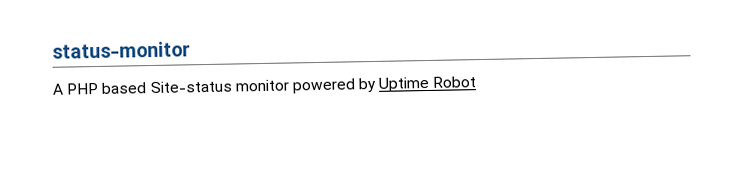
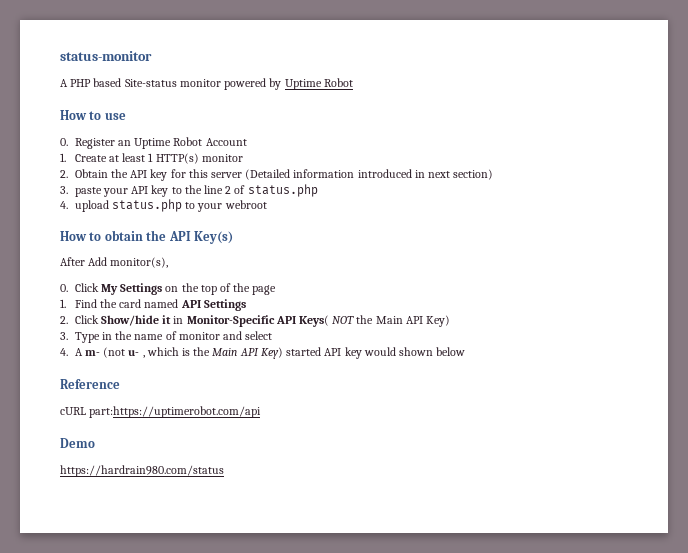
(477, 82) none -> [60,110,126,120] [60,137,247,149] [60,153,243,164] [60,169,494,181] [60,184,318,197] [60,199,267,212] [60,230,233,244] [60,257,169,268] [60,283,277,295] [60,299,246,311] [60,315,451,327] [60,331,273,343] [60,347,466,359] [60,379,120,389] [60,406,262,418] [60,438,95,448] [60,465,224,477] // How to use // 0. Register an Uptime Robot Account // 1. Create at least 1 HTTP(s) monitor // 2. Obtain the API key for this server (Detailed information introduced in next section) // 3. paste your API key to the line 2 of status.php // 4. upload status.php to your webroot // How to obtain the API Key(s) // After Add monitor(s), // 0. Click My Settings on the top of the page // 1. Find the card named API Settings // 2. Click Show/hide it in Monitor-Specific API Keys( NOT the Main API Key) // 3. Type in the name of monitor and select // 4. A m- (not u- , which is the Main API Key) started API key would shown below // Reference // cURL part:https://uptimerobot.com/api // Demo // https://hardrain980.com/status

